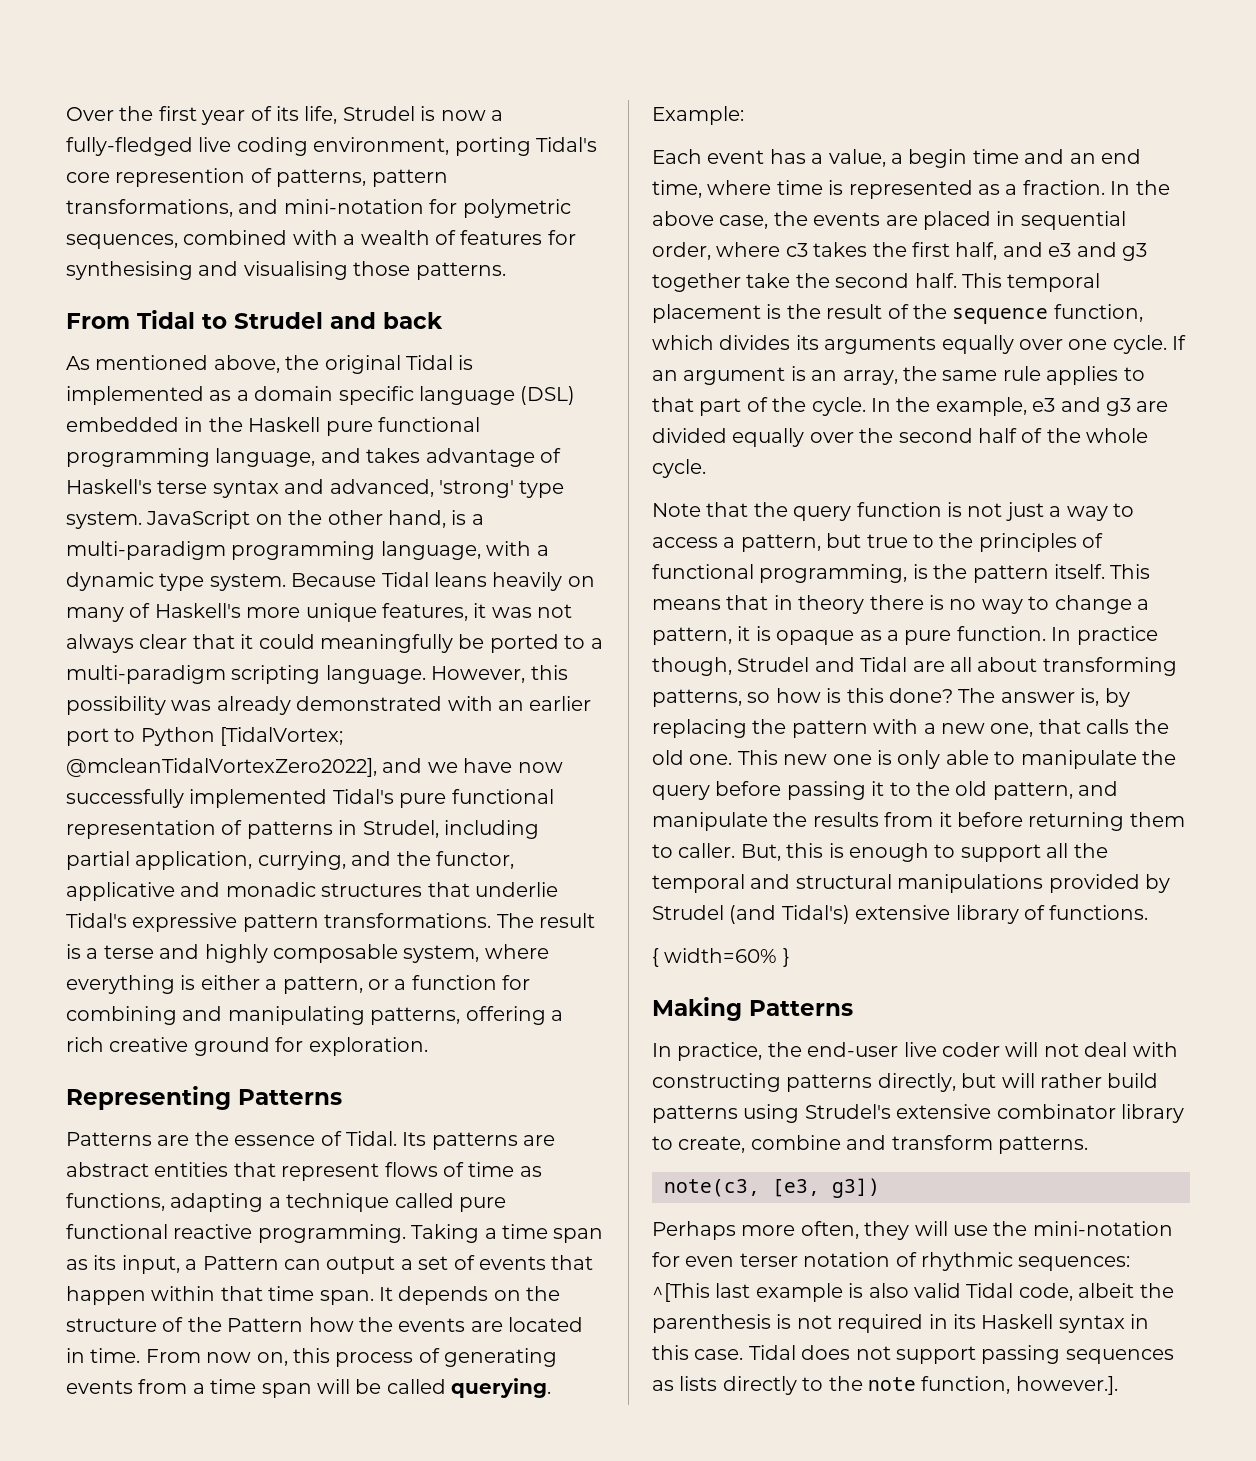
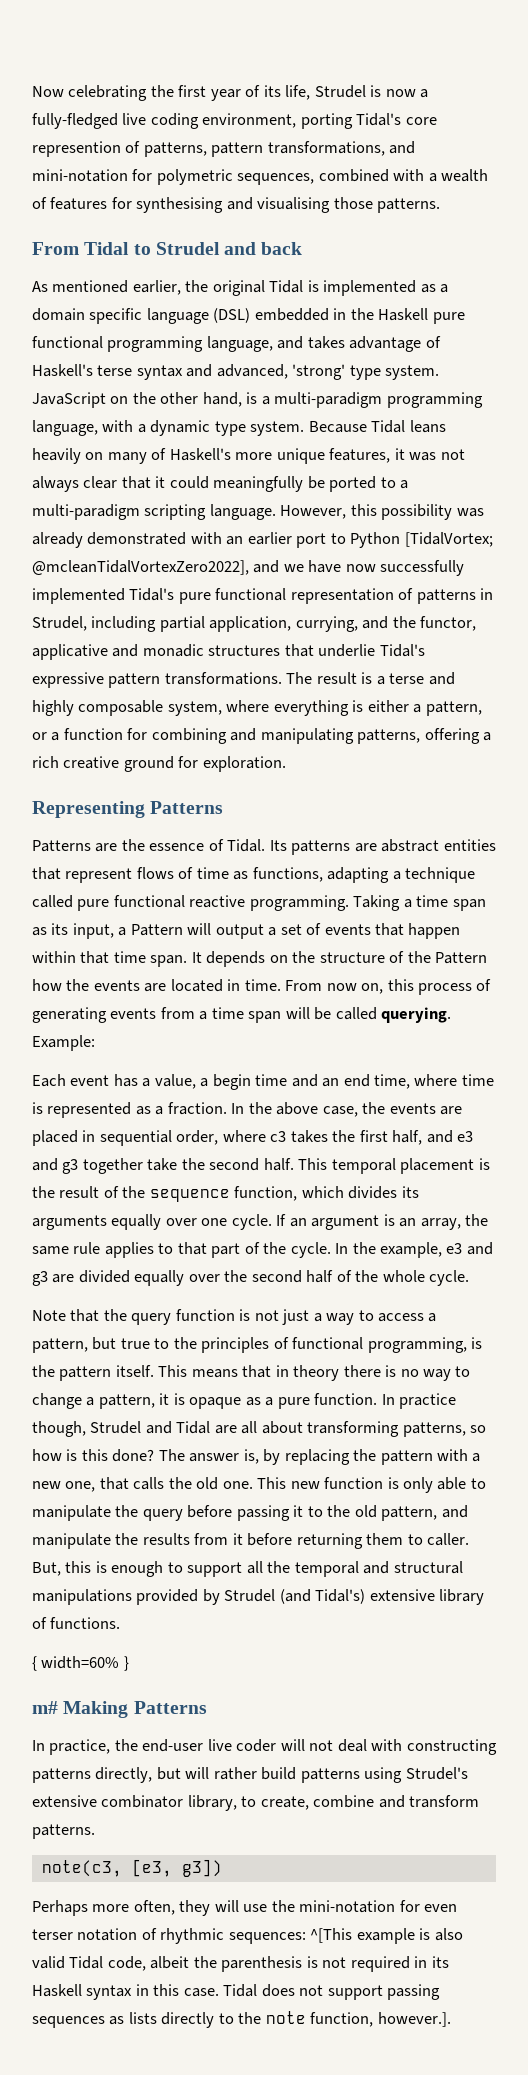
[66,107,114,121] Over -> [32,85,148,101] Now celebrating
[213,355,280,373] above, -> [132,280,181,295] earlier,
[284,1259,321,1270] can -> [187,923,212,935] will
[832,754,872,765] one -> [324,1477,384,1489] function
(790, 957) none -> [32,1701,58,1714] m#
[1121,1104,1184,1123] library -> [187,1795,237,1811] library,
[715,1283,751,1298] last -> (353, 1935) none

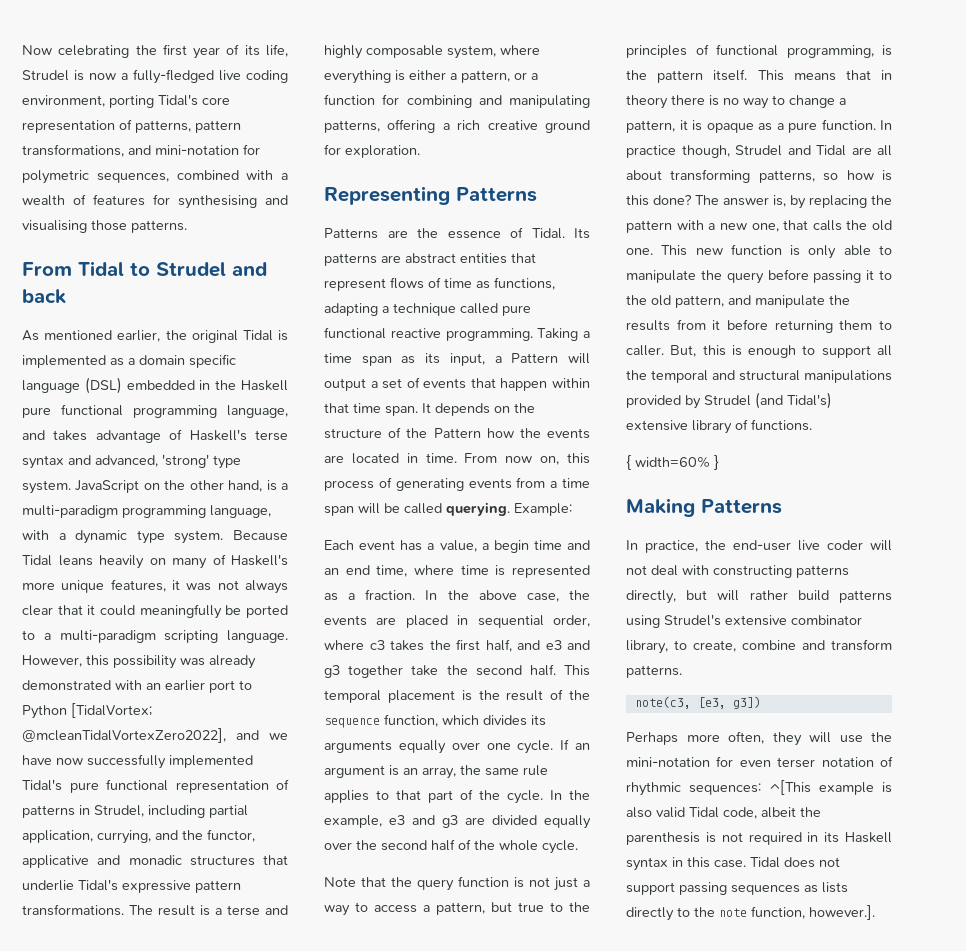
[32,141,121,157] represention -> [22,120,115,133] representation
[32,1701,58,1714] m# -> (719, 462) none

